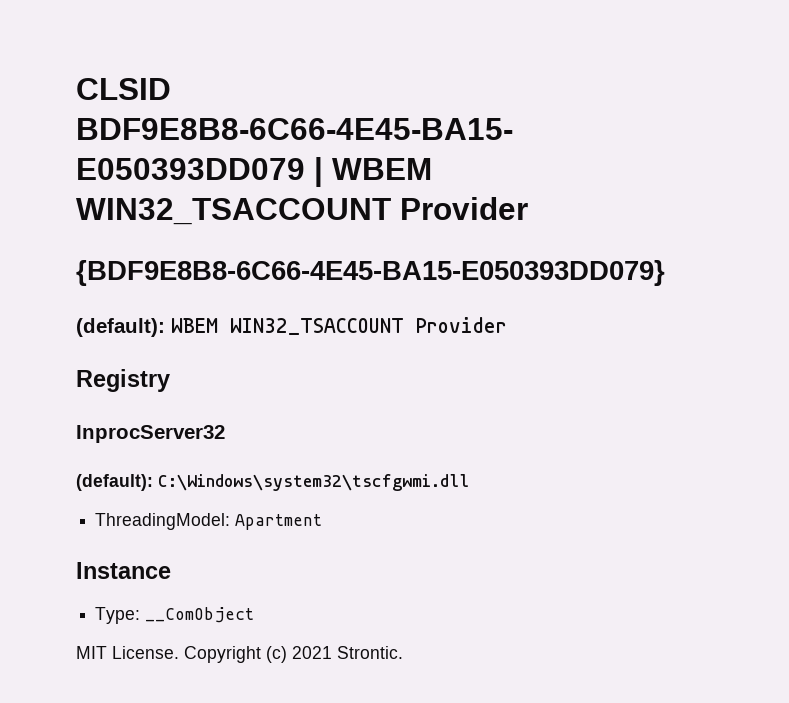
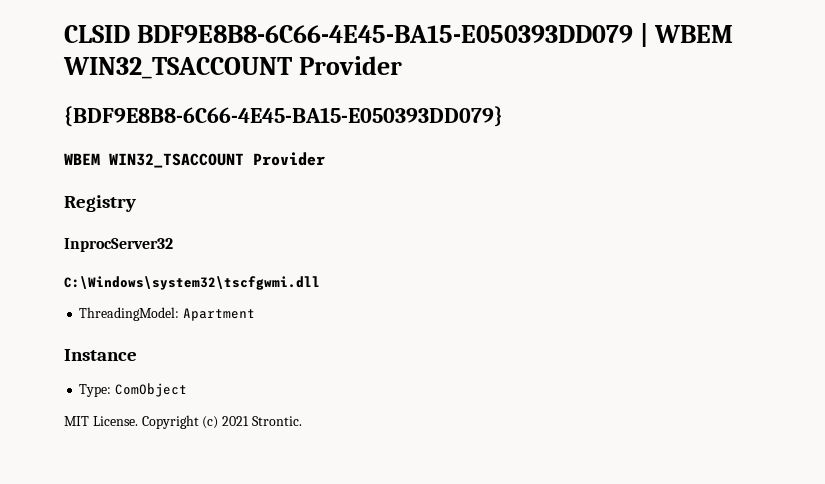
[76,318,165,337] (default): -> (503, 116) none
[76,474,153,491] (default): -> (173, 245) none
[145,607,255,623] __ComObject -> [115,383,188,397] ComObject

